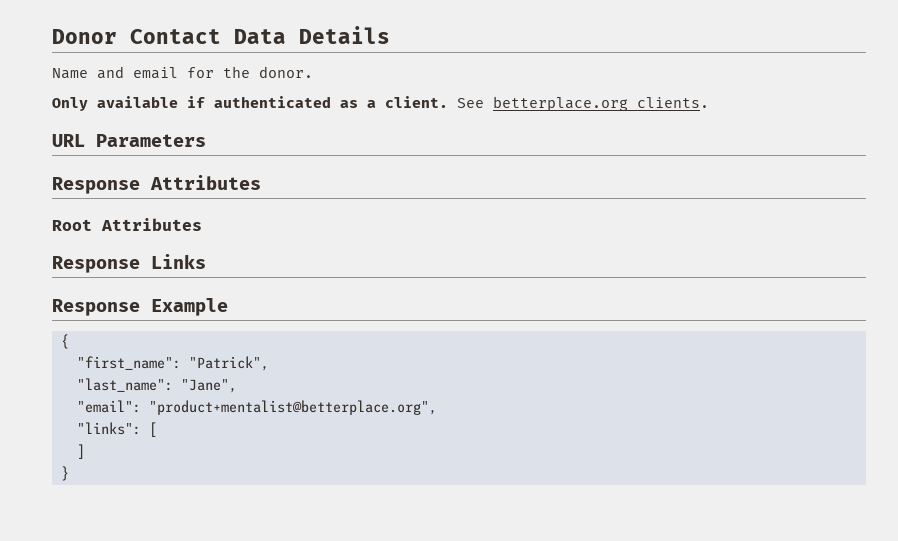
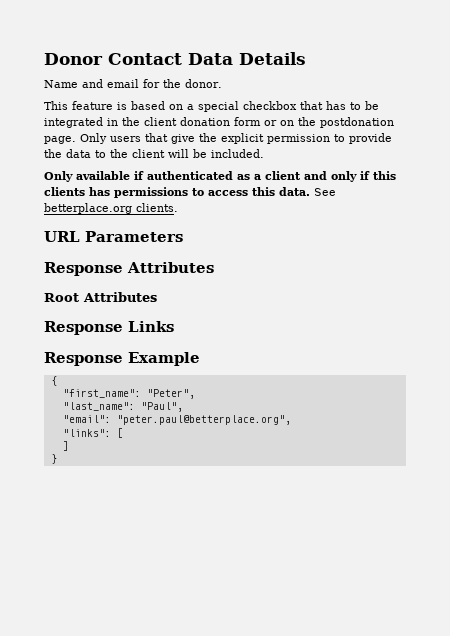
(313, 72) none -> [44,101,379,112] [44,117,394,128] [44,133,392,144] [44,149,264,158] // This feature is based on a special checkbox that has to be integrated in the client donation form or on the postdonation page. Only users that give the explicit permission to provide the data to the client will be included.
[385,96,448,108] client. -> [265,171,396,182] [44,187,310,198] client and only if this clients has permissions to access this data.
[188,356,269,371] "Patrick", -> [146,389,195,399] "Peter",
[180,379,237,393] "Jane", -> [140,402,183,412] "Paul",
[148,400,437,415] "product+mentalist@betterplace.org", -> [116,415,291,425] "peter.paul@betterplace.org",

